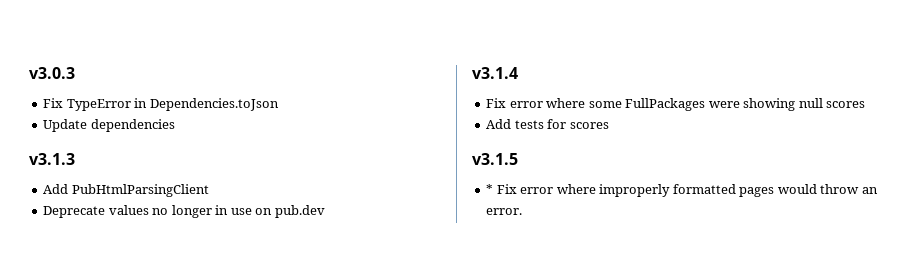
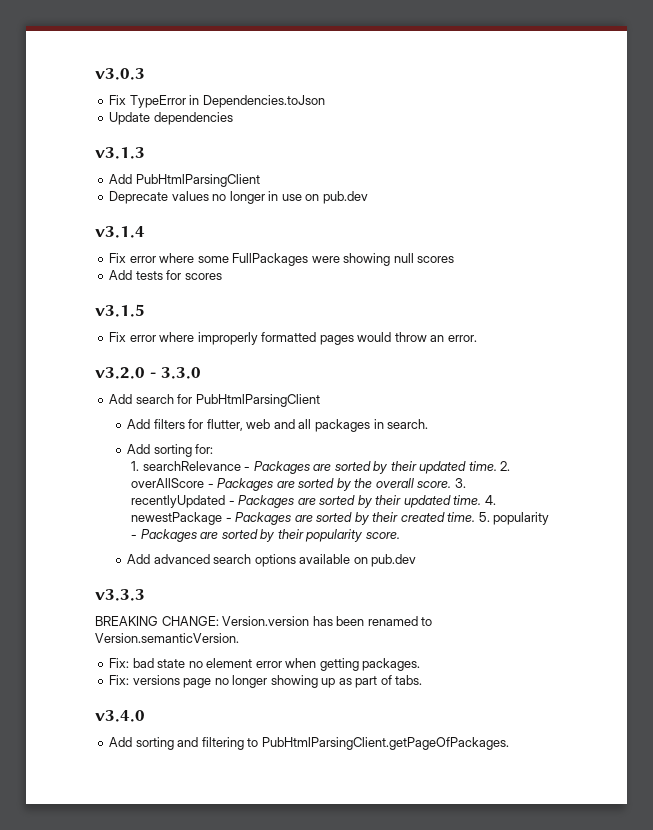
[486,184,494,194] * -> (145, 310) none
(523, 211) none -> [95,367,201,379] [109,394,320,407] [127,419,429,432] [127,444,214,457] [131,461,511,474] [131,478,466,491] [131,495,496,508] [131,512,550,525] [131,529,400,542] [127,554,417,567] [95,589,145,601] [95,616,433,626] [95,633,239,643] [109,658,421,671] [109,675,423,688] [95,710,145,722] [109,737,509,750] // v3.2.0 - 3.3.0 // Add search for PubHtmlParsingClient // Add filters for flutter, web and all packages in search. // Add sorting for: // 1. searchRelevance - Packages are sorted by their updated time. 2. overAllScore - Packages are sorted by the overall score. 3. recentlyUpdated - Packages are sorted by their updated time. 4. newestPackage - Packages are sorted by their created time. 5. popularity - Packages are sorted by their popularity score. // Add advanced search options available on pub.dev // v3.3.3 // BREAKING CHANGE: Version.version has been renamed to Version.semanticVersion. // Fix: bad state no element error when getting packages. // Fix: versions page no longer showing up as part of tabs. // v3.4.0 // Add sorting and filtering to PubHtmlParsingClient.getPageOfPackages.

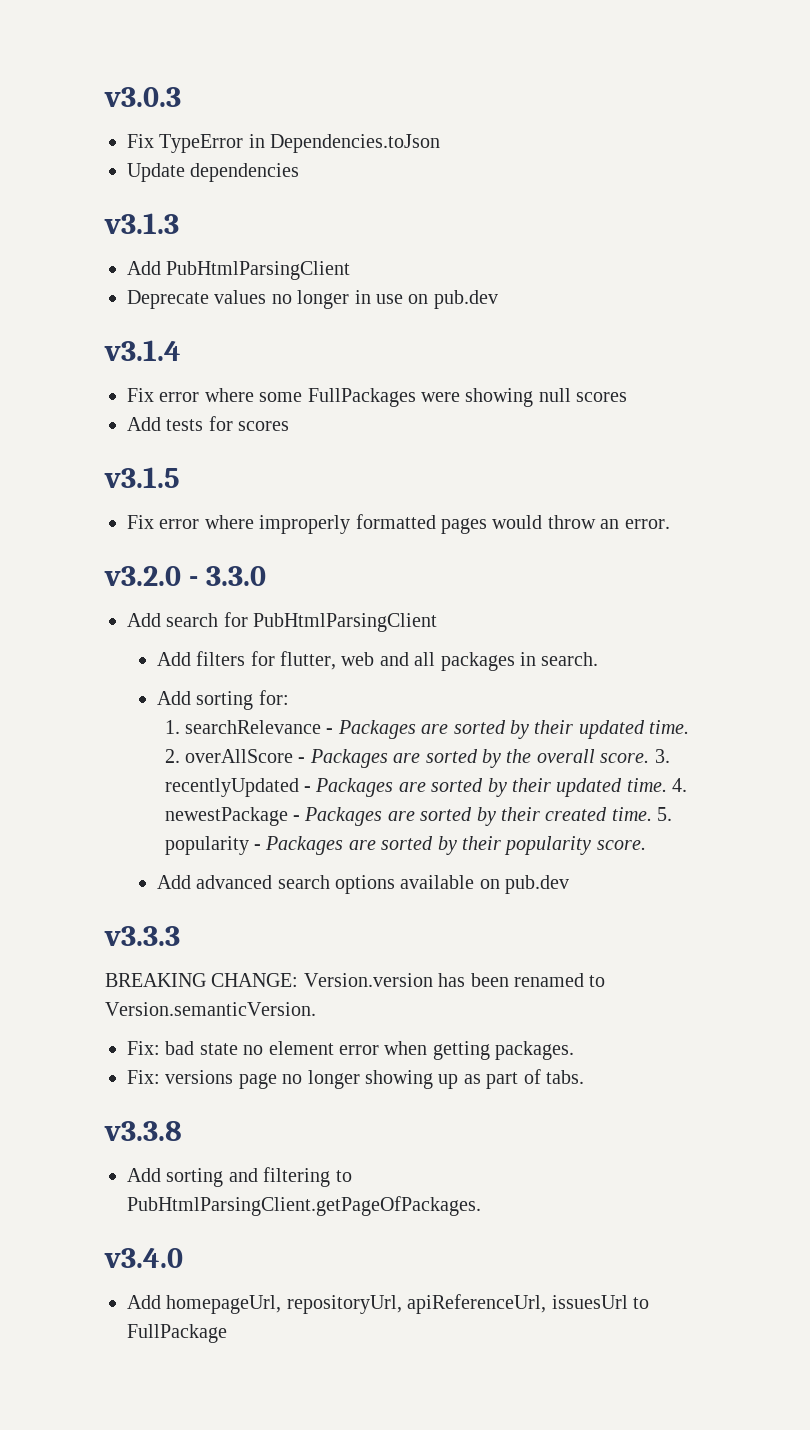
[95,710,145,722] v3.4.0 -> [104,1121,182,1141] v3.3.8
(509, 743) none -> [104,1248,183,1268] [127,1294,649,1314] [127,1324,227,1343] // v3.4.0 // Add homepageUrl, repositoryUrl, apiReferenceUrl, issuesUrl to FullPackage

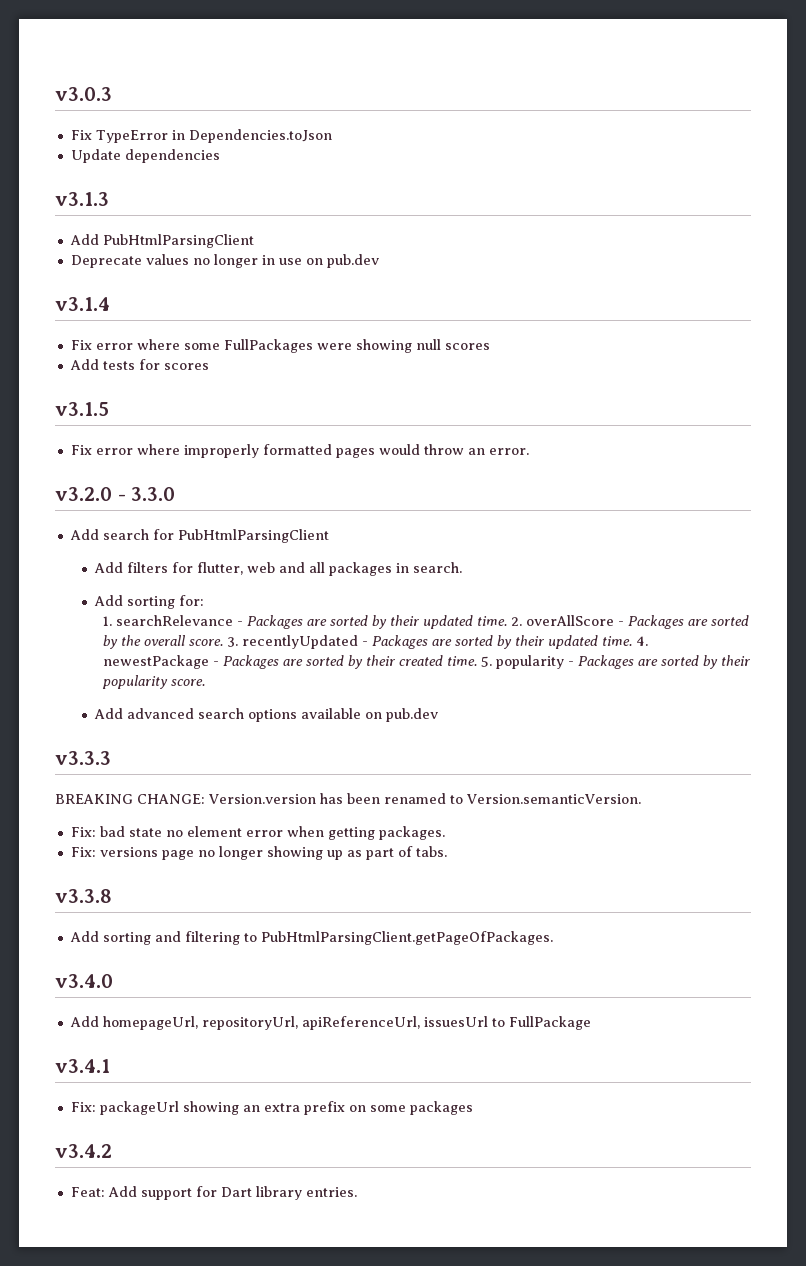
(227, 1333) none -> [55,1059,110,1073] [70,1101,473,1115] [55,1144,112,1158] [70,1186,357,1200] // v3.4.1 // Fix: packageUrl showing an extra prefix on some packages // v3.4.2 // Feat: Add support for Dart library entries.

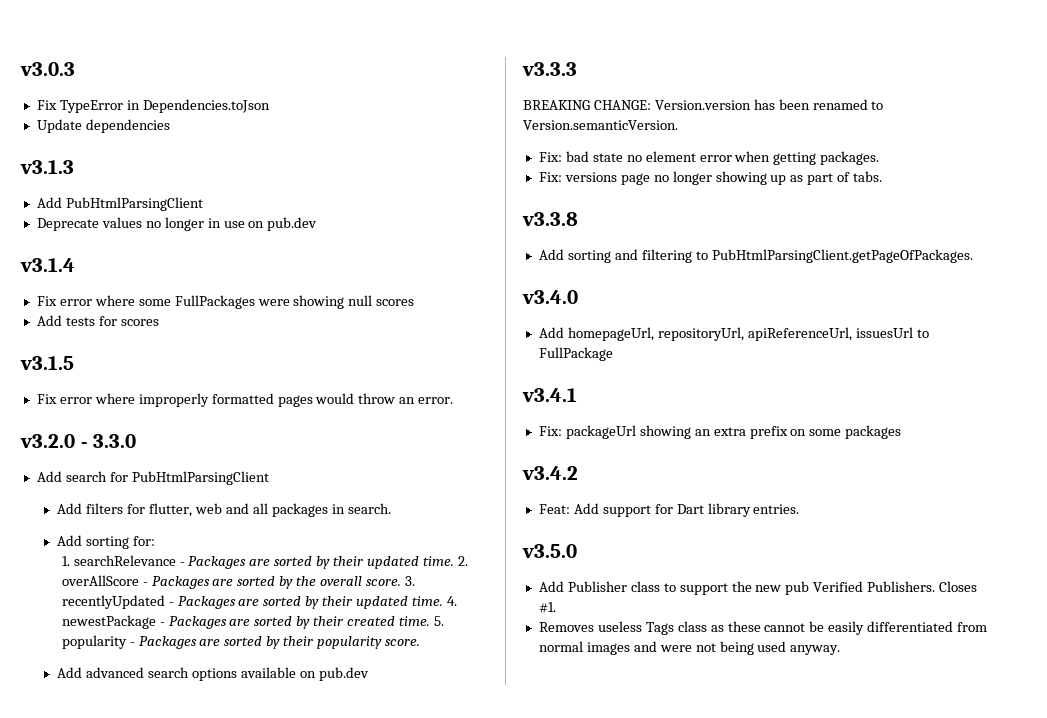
(357, 1192) none -> [522,544,577,558] [538,581,978,595] [538,602,556,613] [538,621,988,635] [538,641,841,655] // v3.5.0 // Add Publisher class to support the new pub Verified Publishers. Closes #1. // Removes useless Tags class as these cannot be easily differentiated from normal images and were not being used anyway.

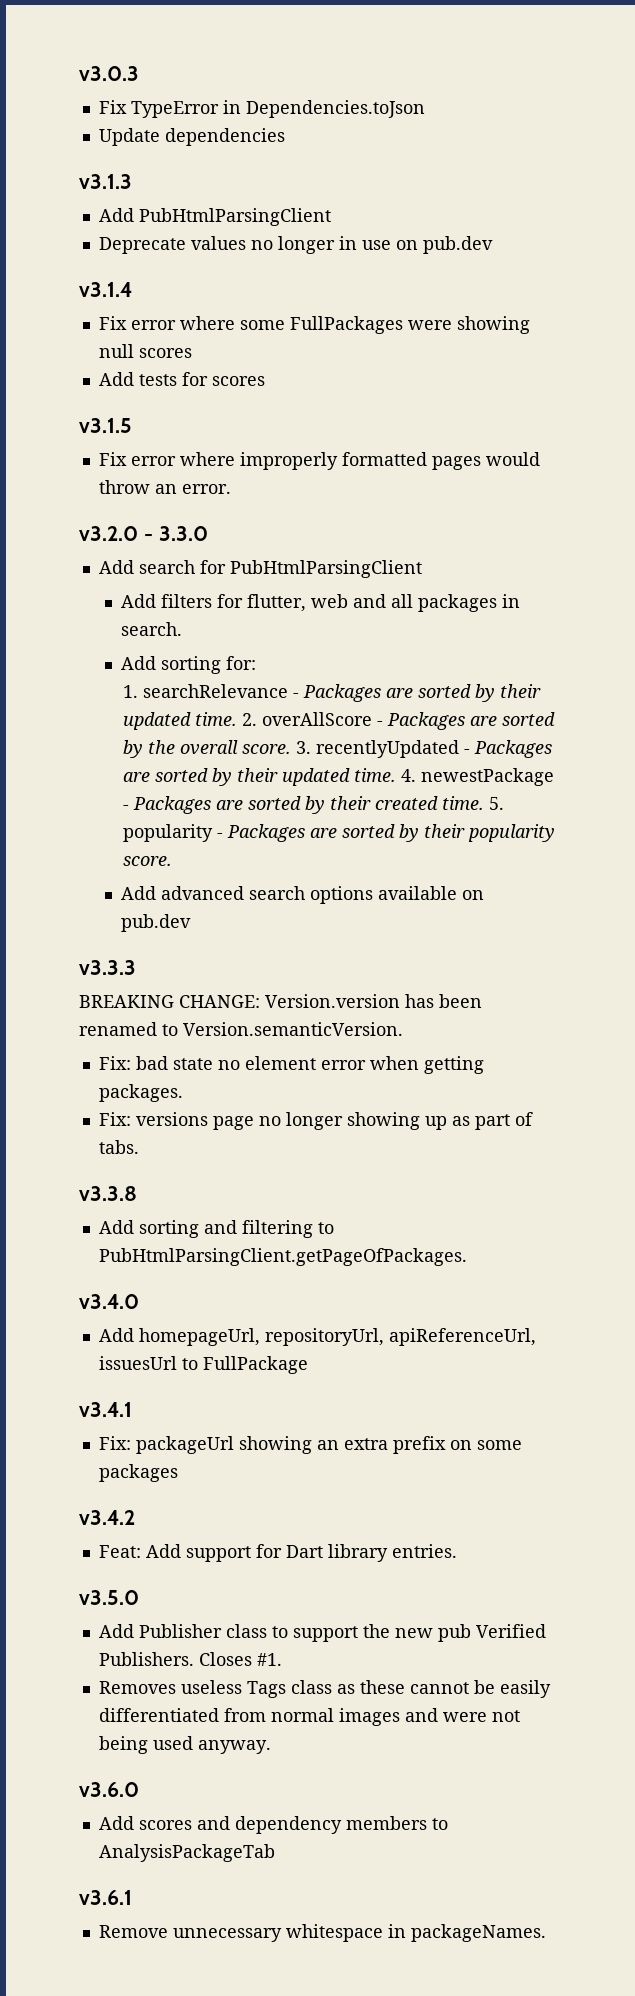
(841, 650) none -> [79,1782,139,1797] [98,1816,448,1834] [98,1844,275,1862] [79,1890,132,1905] [98,1924,546,1942] // v3.6.0 // Add scores and dependency members to AnalysisPackageTab // v3.6.1 // Remove unnecessary whitespace in packageNames.

